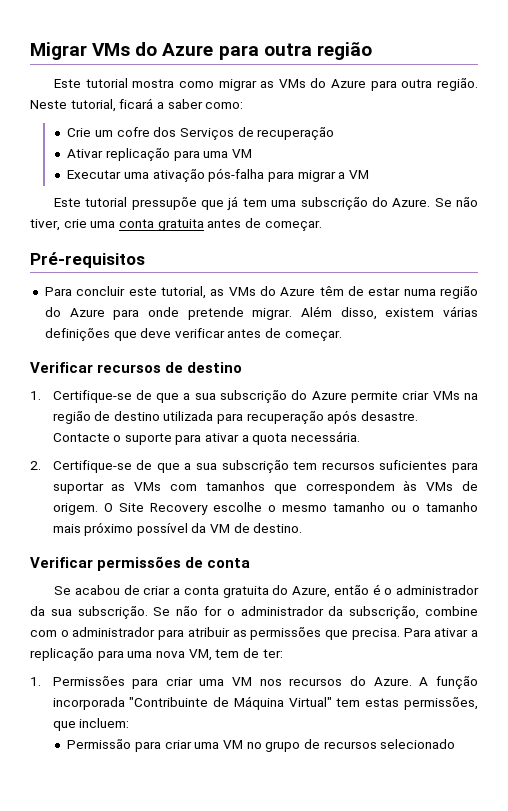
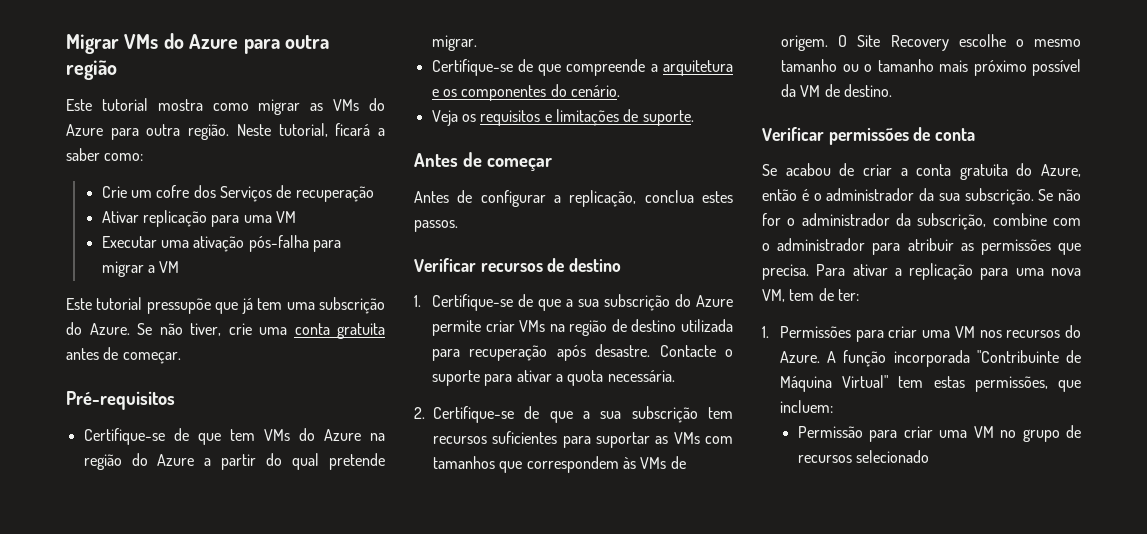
[44,286,478,299] [44,306,478,320] [44,328,342,341] Para concluir este tutorial, as VMs do Azure têm de estar numa região do Azure para onde pretende migrar. Além disso, existem várias definições que deve verificar antes de começar. -> [83,428,385,445] [83,453,385,470] [431,35,477,51] [431,59,733,76] [431,84,620,101] [431,109,694,126] [414,152,552,171] [414,190,733,207] [414,220,458,232] Certifique-se de que tem VMs do Azure na região do Azure a partir do qual pretende migrar. // Certifique-se de que compreende a arquitetura e os componentes do cenário. // Veja os requisitos e limitações de suporte. // Antes de começar // Antes de configurar a replicação, conclua estes passos.

